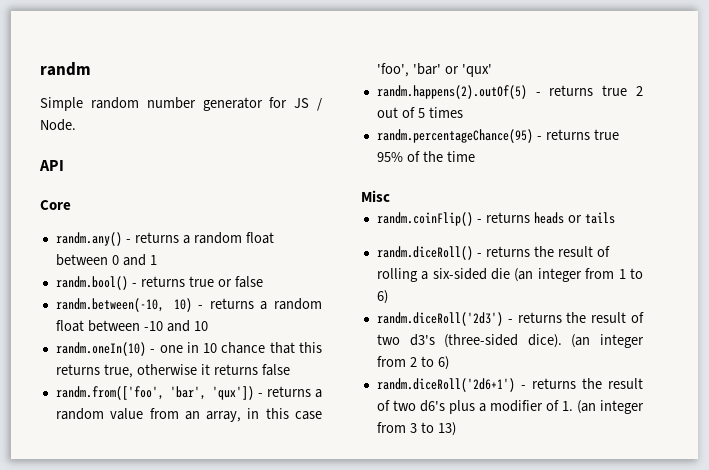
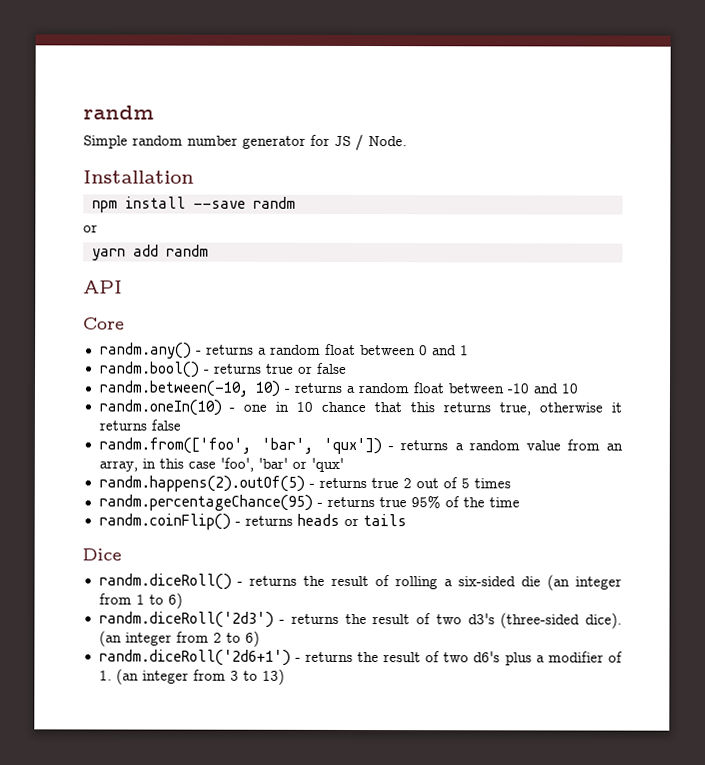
(76, 125) none -> [83,170,194,184] [92,196,296,213] [83,224,98,233] [92,244,209,261] // Installation // npm install --save randm // or // yarn add randm
[361,190,390,202] // Misc -> (520, 502) none
(615, 218) none -> [82,548,122,561] // Dice

